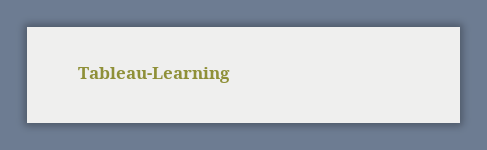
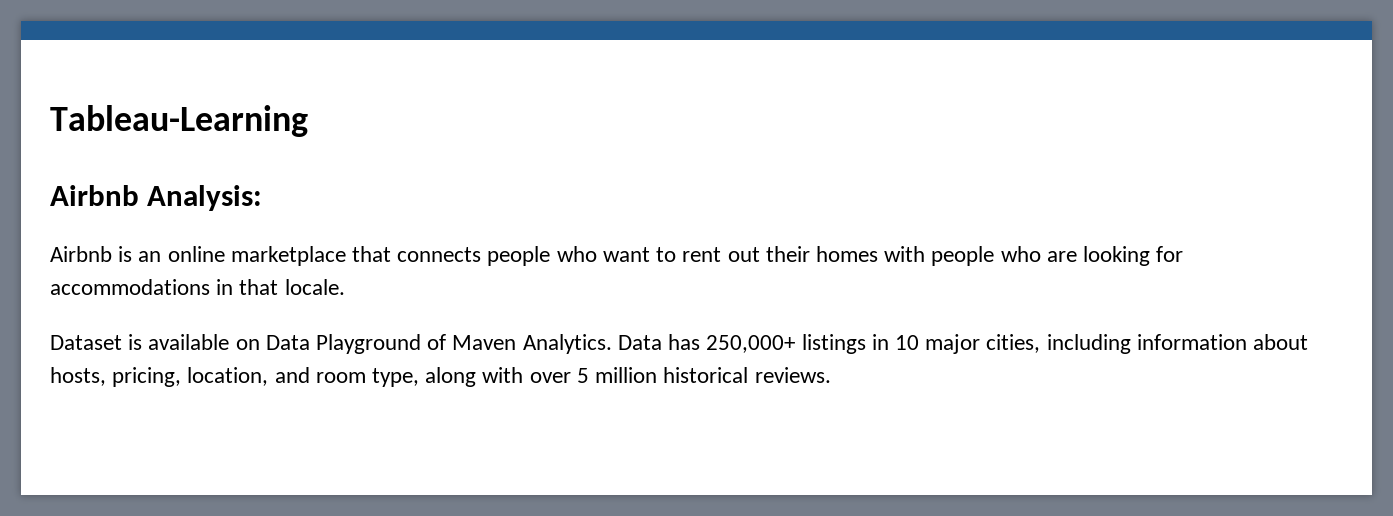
(230, 75) none -> [50,185,263,211] [50,246,1184,266] [50,279,345,295] [50,334,1308,354] [50,367,831,387] // Airbnb Analysis: // Airbnb is an online marketplace that connects people who want to rent out their homes with people who are looking for accommodations in that locale. // Dataset is available on Data Playground of Maven Analytics. Data has 250,000+ listings in 10 major cities, including information about hosts, pricing, location, and room type, along with over 5 million historical reviews.

